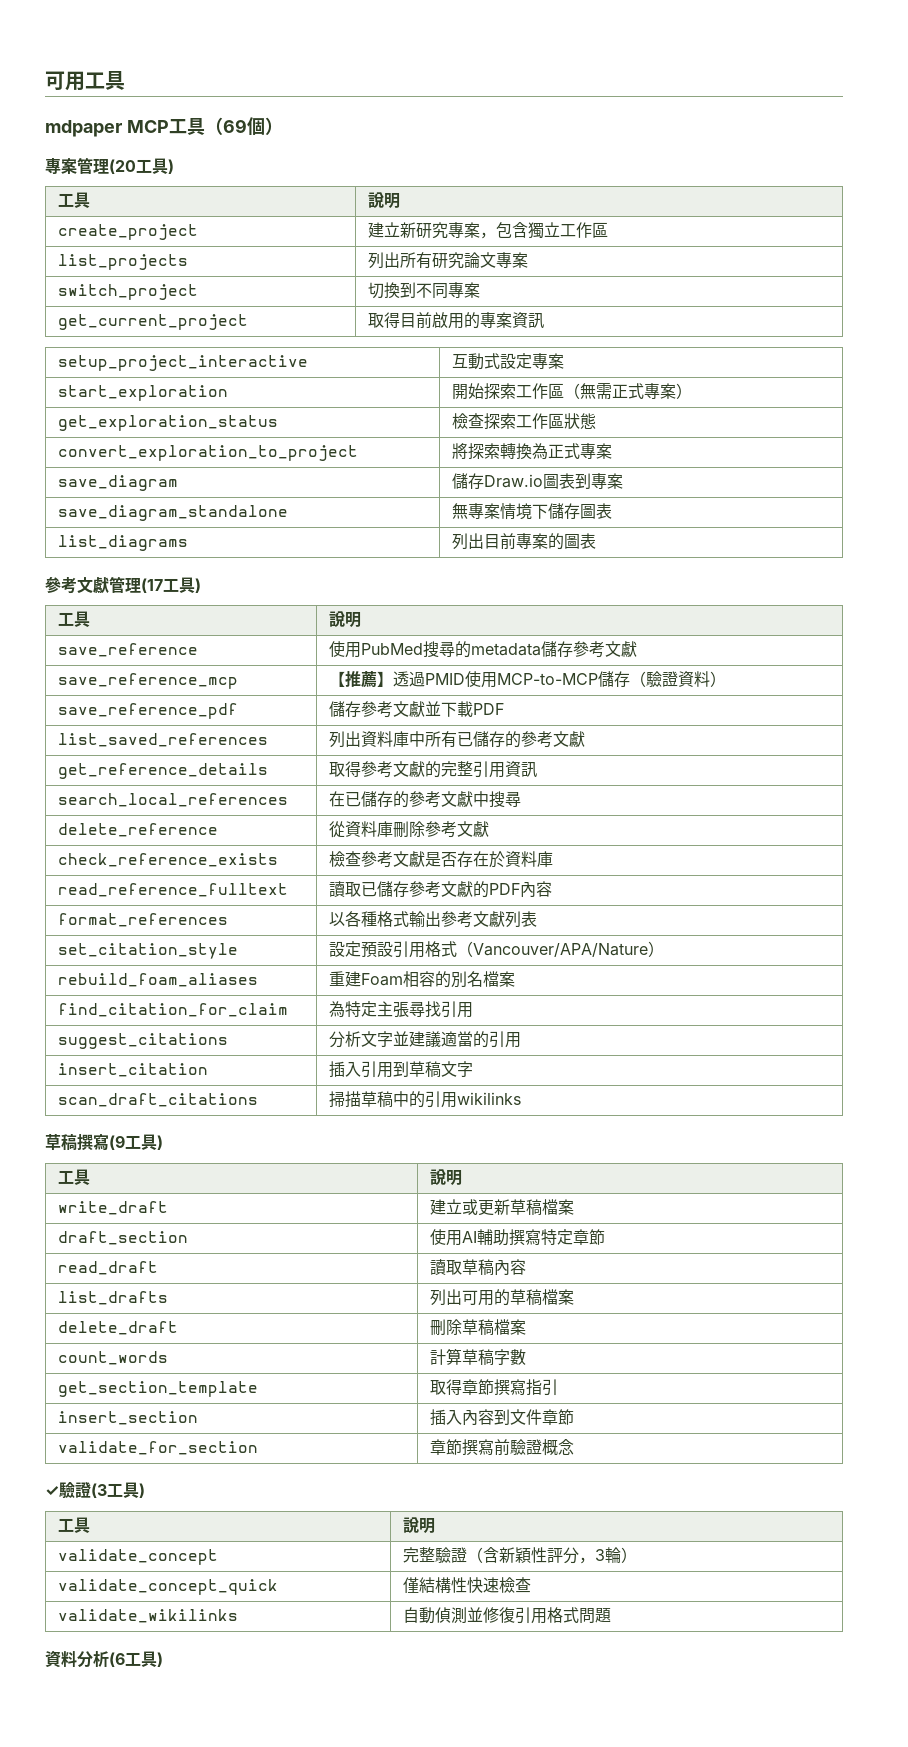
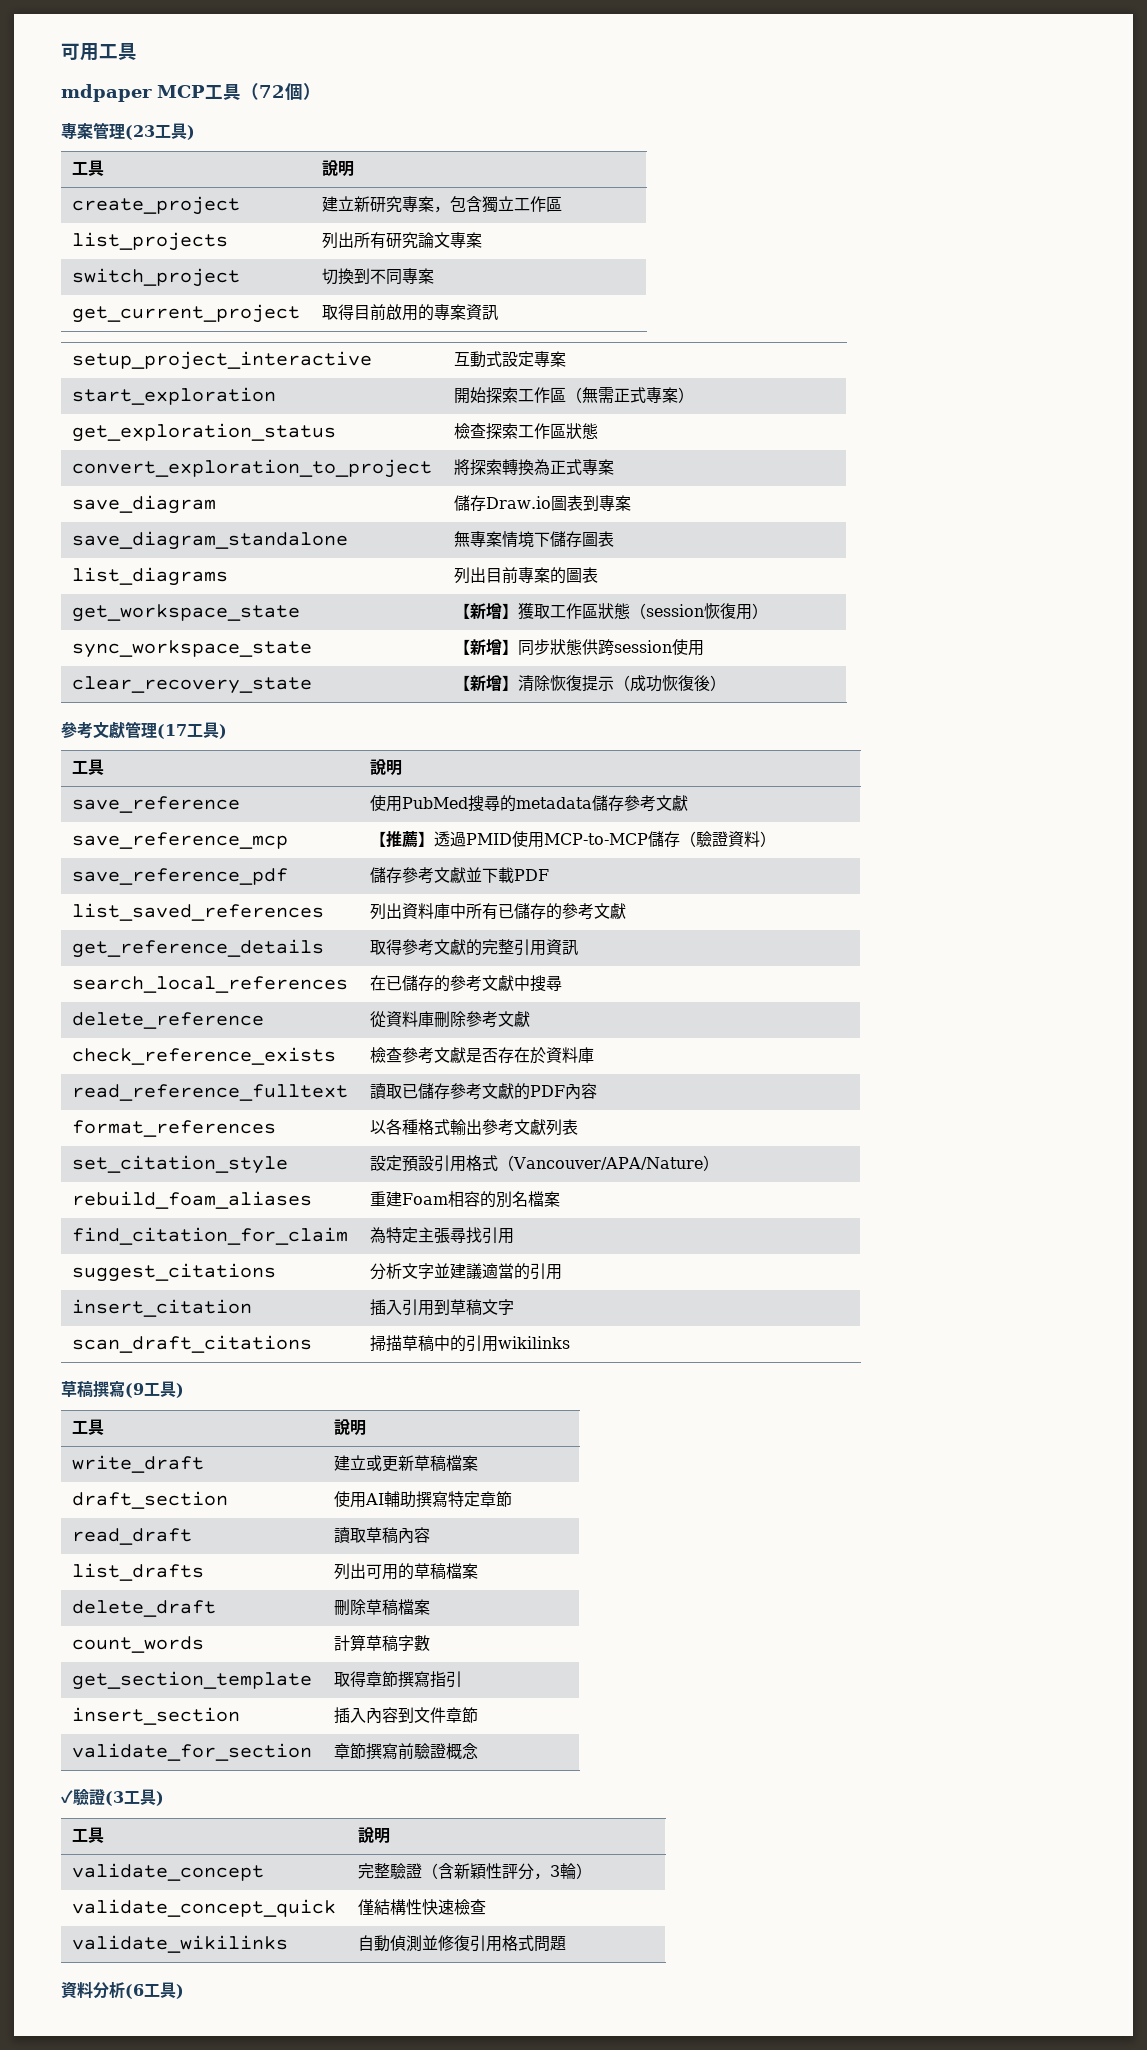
[222,119,247,133] 69 -> [259,85,285,98] 72
[109,159,136,174] (20 -> [125,125,155,140] (23
(596, 541) none -> [71,604,300,622] [453,603,768,620] [71,640,312,658] [453,639,704,656] [71,676,312,694] [453,675,726,692] // get_workspace_state | 【新增】獲取工作區狀態（session恢復用） // sync_workspace_state | 【新增】同步狀態供跨session使用 // clear_recovery_state | 【新增】清除恢復提示（成功恢復後）

